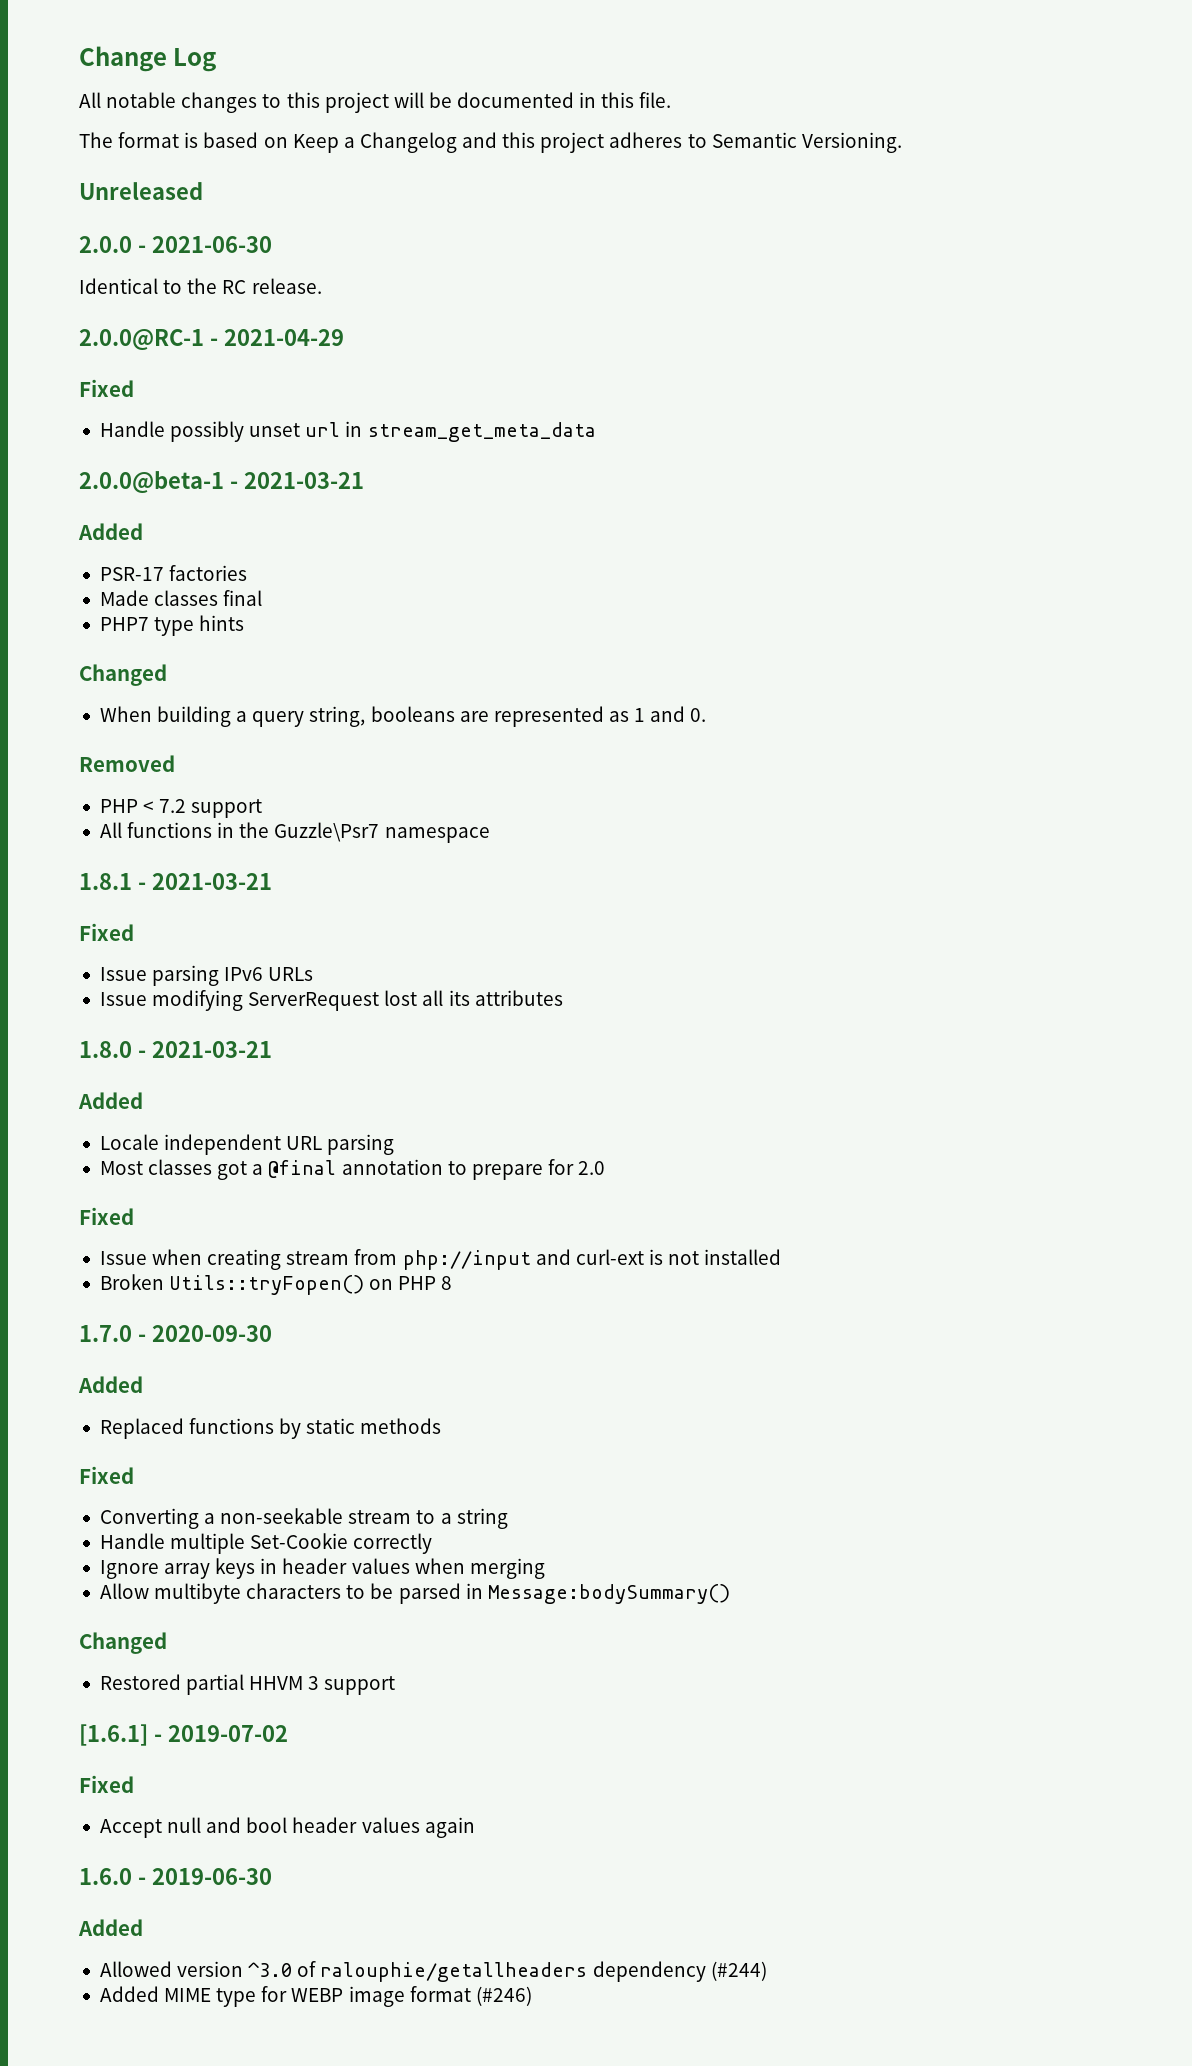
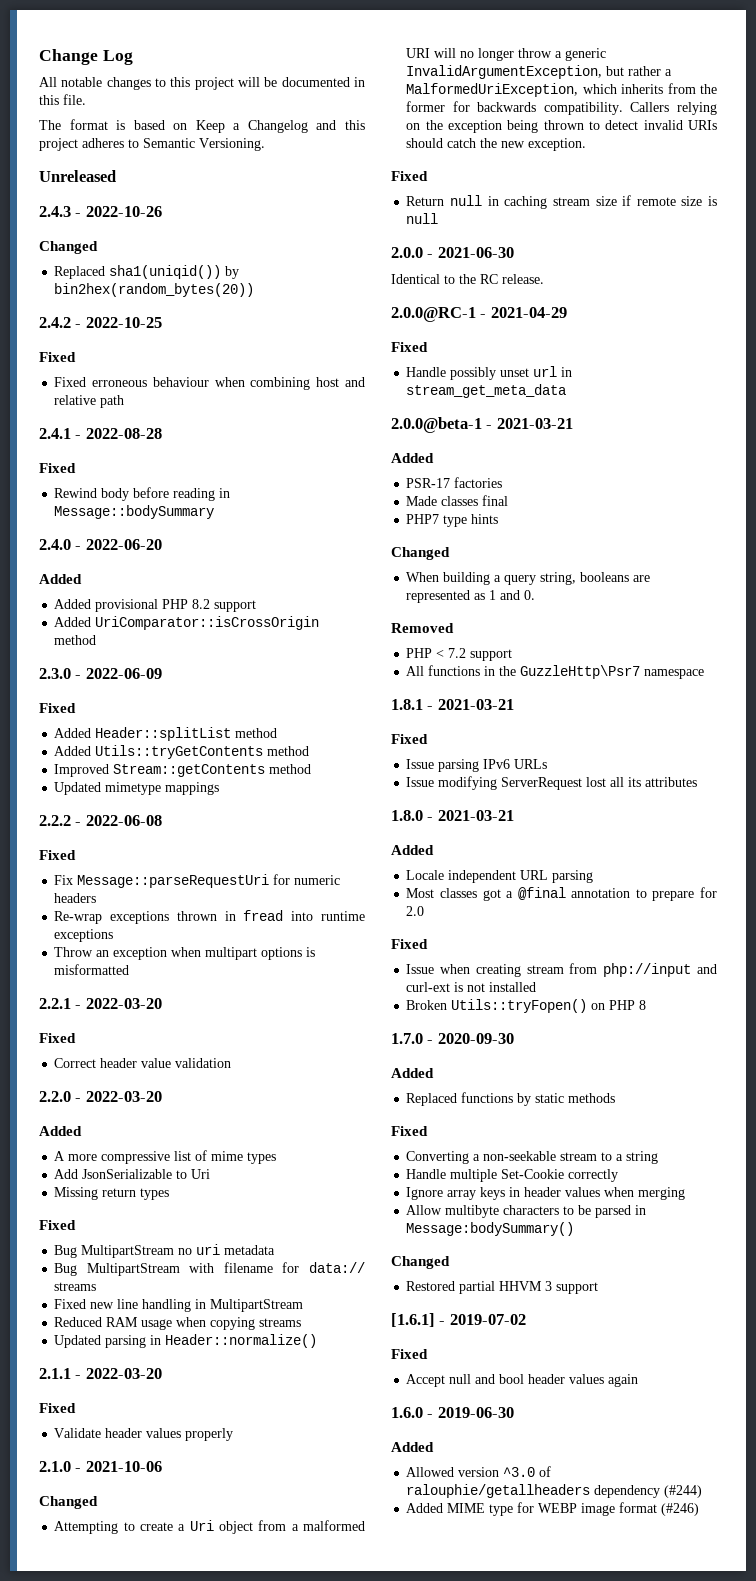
(203, 191) none -> [39,206,162,217] [39,241,98,254] [54,265,240,279] [54,283,255,297] [39,317,162,328] [39,352,76,362] [54,377,365,390] [54,395,125,408] [39,428,162,439] [39,463,76,473] [54,487,231,501] [54,505,215,519] [39,539,162,550] [39,574,82,584] [54,599,257,612] [54,616,320,630] [54,635,97,645] [39,668,162,679] [39,703,76,713] [54,727,278,741] [54,745,310,759] [54,764,312,777] [54,782,220,795] [39,815,162,826] [39,850,76,860] [54,874,341,888] [54,893,97,903] [54,910,366,924] [54,929,114,942] [54,947,316,960] [54,964,130,975] [39,998,162,1009] [39,1033,76,1043] [54,1058,232,1068] [39,1091,162,1102] [39,1126,82,1136] [54,1150,277,1164] [54,1169,211,1179] [54,1187,170,1200] [39,1220,76,1230] [54,1244,276,1258] [54,1262,365,1276] [54,1282,97,1291] [54,1299,304,1312] [54,1317,302,1330] [54,1334,318,1348] [39,1368,162,1379] [39,1403,76,1413] [54,1428,234,1441] [39,1461,162,1472] [39,1496,98,1509] [54,1520,365,1534] [406,48,607,61] [406,65,673,79] [406,83,717,97] [406,101,717,115] [406,120,717,133] [406,138,587,151] [391,171,428,181] [406,195,717,209] [406,213,439,224] // 2.4.3 - 2022-10-26 // Changed // Replaced sha1(uniqid()) by bin2hex(random_bytes(20)) // 2.4.2 - 2022-10-25 // Fixed // Fixed erroneous behaviour when combining host and relative path // 2.4.1 - 2022-08-28 // Fixed // Rewind body before reading in Message::bodySummary // 2.4.0 - 2022-06-20 // Added // Added provisional PHP 8.2 support // Added UriComparator::isCrossOrigin method // 2.3.0 - 2022-06-09 // Fixed // Added Header::splitList method // Added Utils::tryGetContents method // Improved Stream::getContents method // Updated mimetype mappings // 2.2.2 - 2022-06-08 // Fixed // Fix Message::parseRequestUri for numeric headers // Re-wrap exceptions thrown in fread into runtime exceptions // Throw an exception when multipart options is misformatted // 2.2.1 - 2022-03-20 // Fixed // Correct header value validation // 2.2.0 - 2022-03-20 // Added // A more compressive list of mime types // Add JsonSerializable to Uri // Missing return types // Fixed // Bug MultipartStream no uri metadata // Bug MultipartStream with filename for data:// streams // Fixed new line handling in MultipartStream // Reduced RAM usage when copying streams // Updated parsing in Header::normalize() // 2.1.1 - 2022-03-20 // Fixed // Validate header values properly // 2.1.0 - 2021-10-06 // Changed // Attempting to create a Uri object from a malformed URI will no longer throw a generic InvalidArgumentException, but rather a MalformedUriException, which inherits from the former for backwards compatibility. Callers relying on the exception being thrown to detect invalid URIs should catch the new exception. // Fixed // Return null in caching stream size if remote size is null
[274,822,380,842] Guzzle\Psr7 -> [520,665,641,679] GuzzleHttp\Psr7

